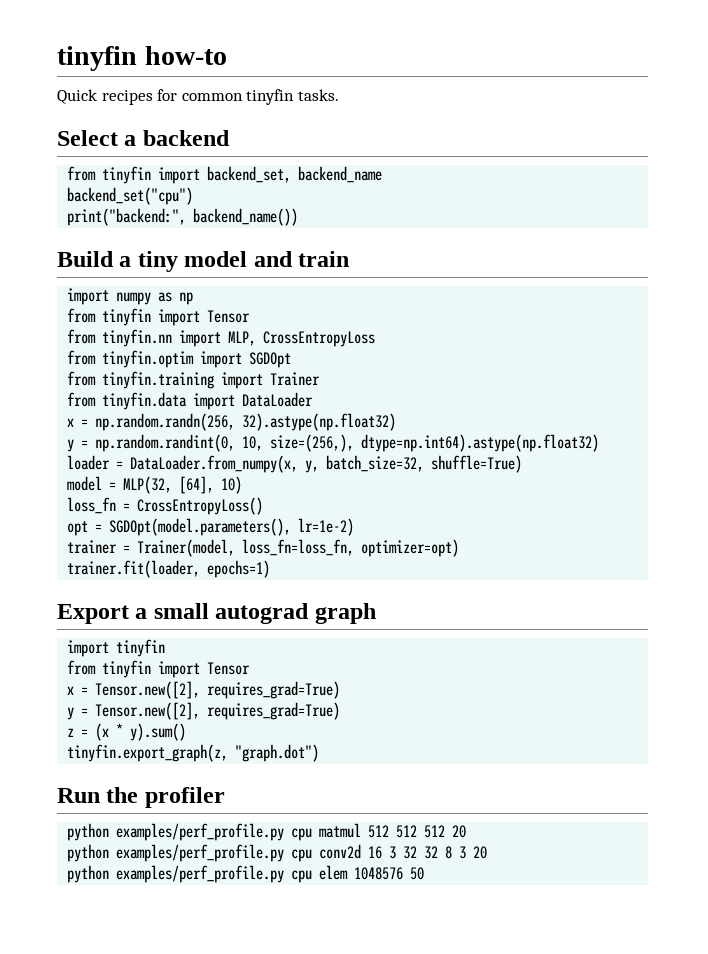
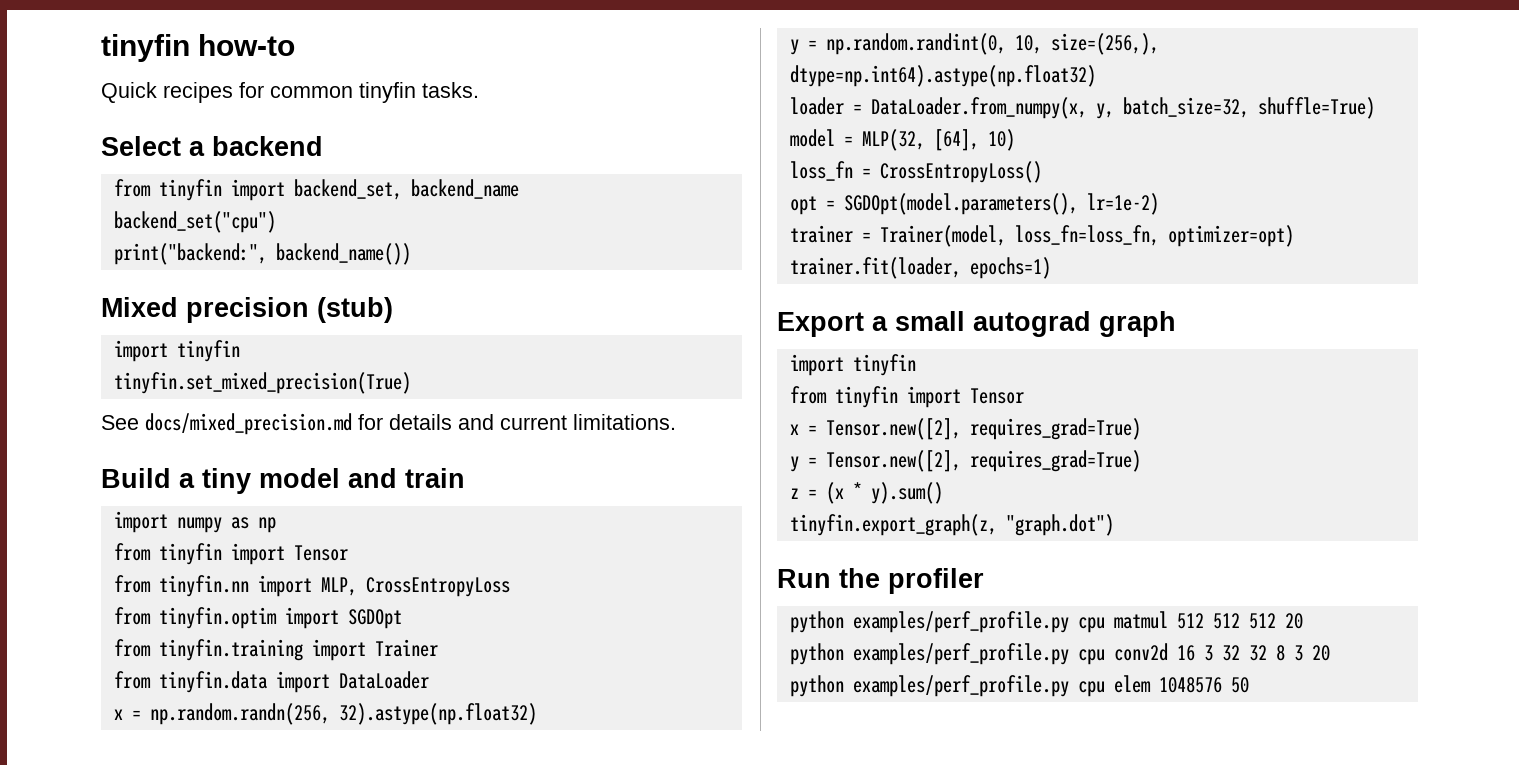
(299, 217) none -> [101,297,393,323] [113,340,240,362] [113,372,411,394] [101,413,676,435] // Mixed precision (stub) // import tinyfin // tinyfin.set_mixed_precision(True) // See docs/mixed_precision.md for details and current limitations.

